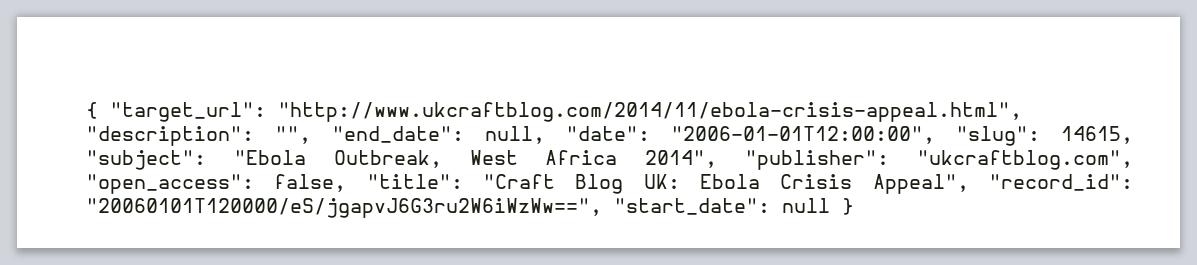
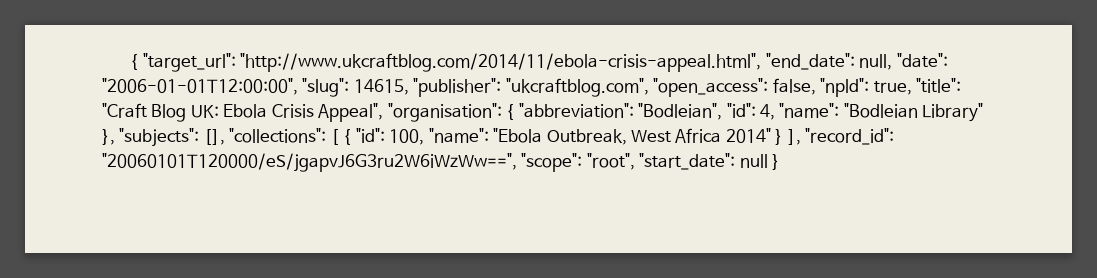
[86,126,311,146] "description": "", -> (762, 62) none
[86,150,718,170] "subject": "Ebola Outbreak, West Africa 2014", -> (409, 87) none
(347, 183) none -> [820,78,912,97] "npld": true,
[989,174,1133,191] [86,198,602,218] "record_id": "20060101T120000/eS/jgapvJ6G3ru2W6iWzWw==", -> [387,103,984,122] [102,128,895,147] [102,153,635,172] "organisation": { "abbreviation": "Bodleian", "id": 4, "name": "Bodleian Library" }, "subjects": [], "collections": [ { "id": 100, "name": "Ebola Outbreak, West Africa 2014" } ], "record_id": "20060101T120000/eS/jgapvJ6G3ru2W6iWzWw==", "scope": "root",

